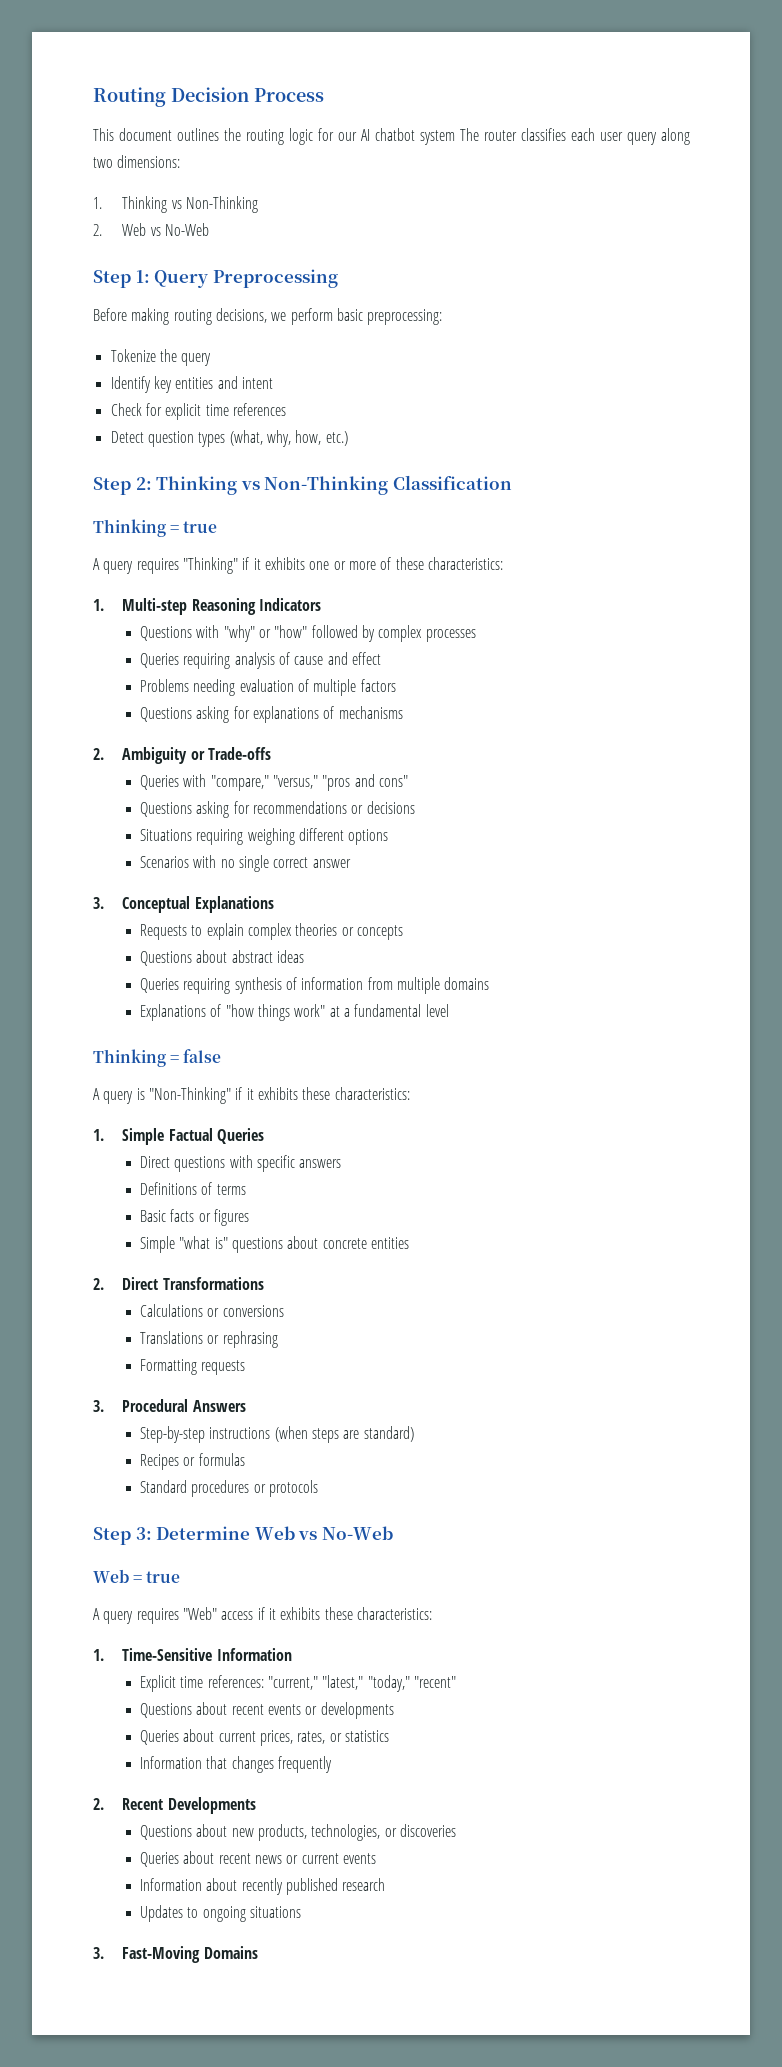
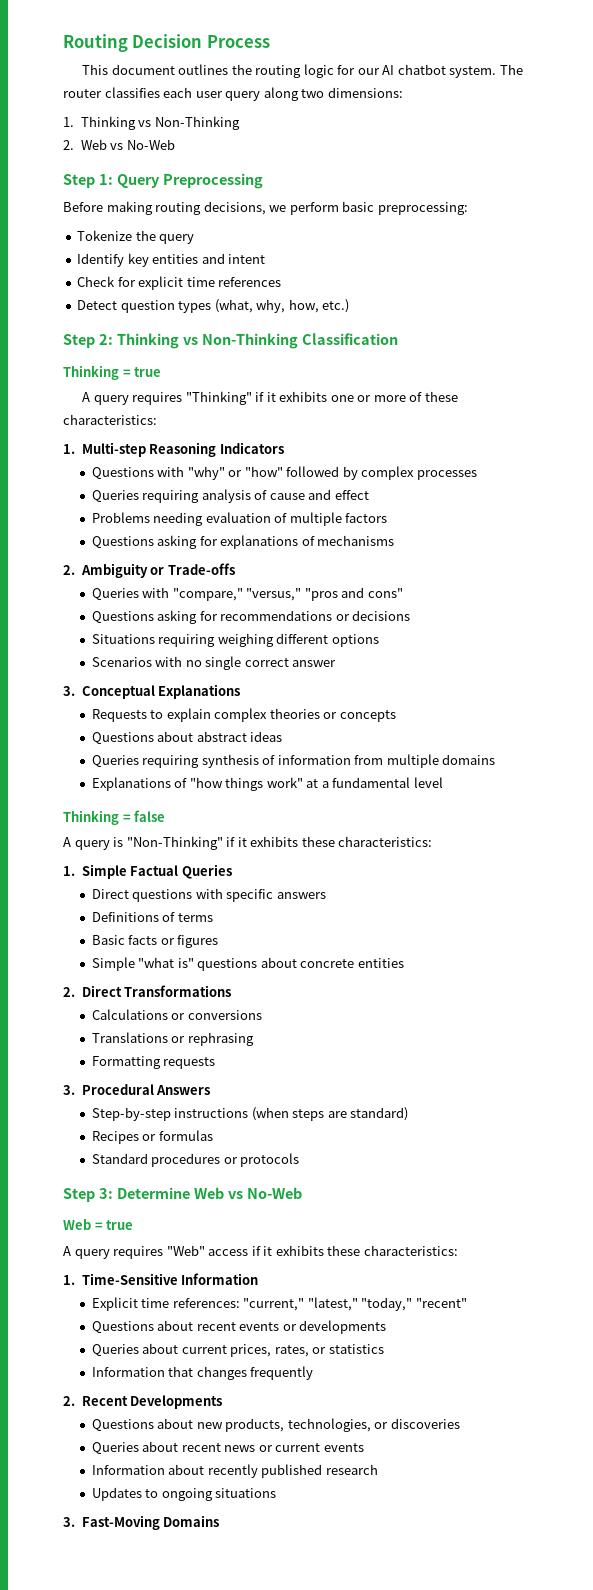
[420,130,455,145] system -> [449,66,497,78] system.

